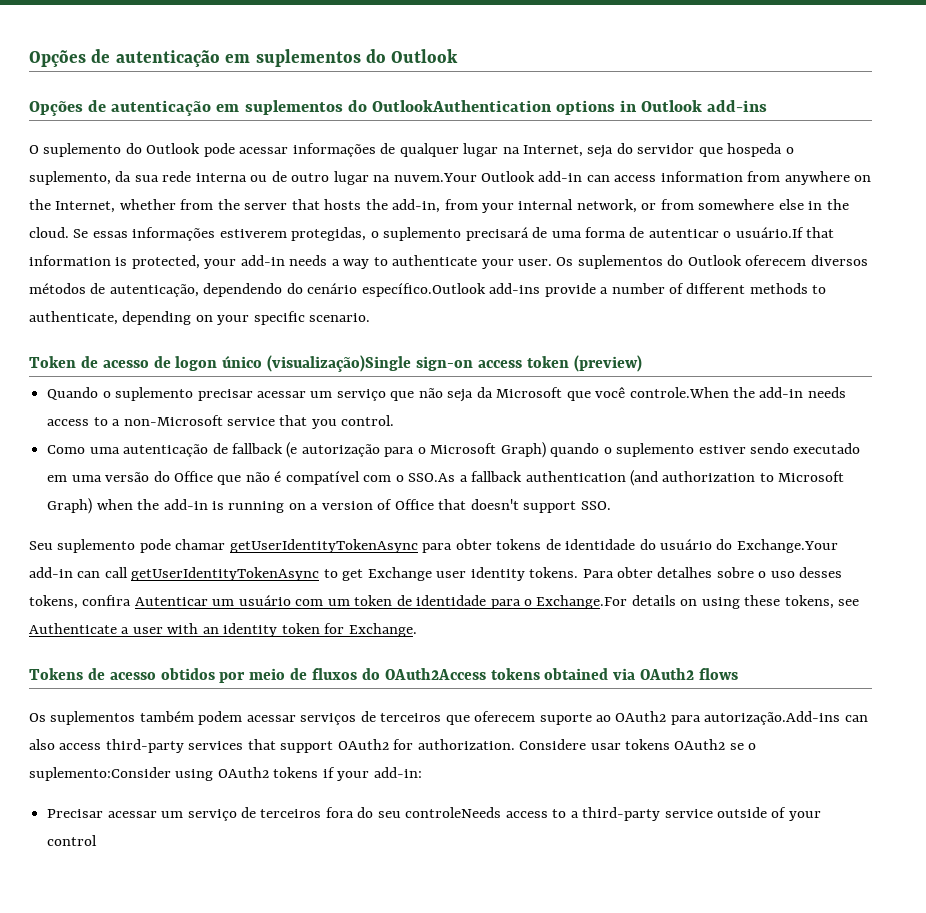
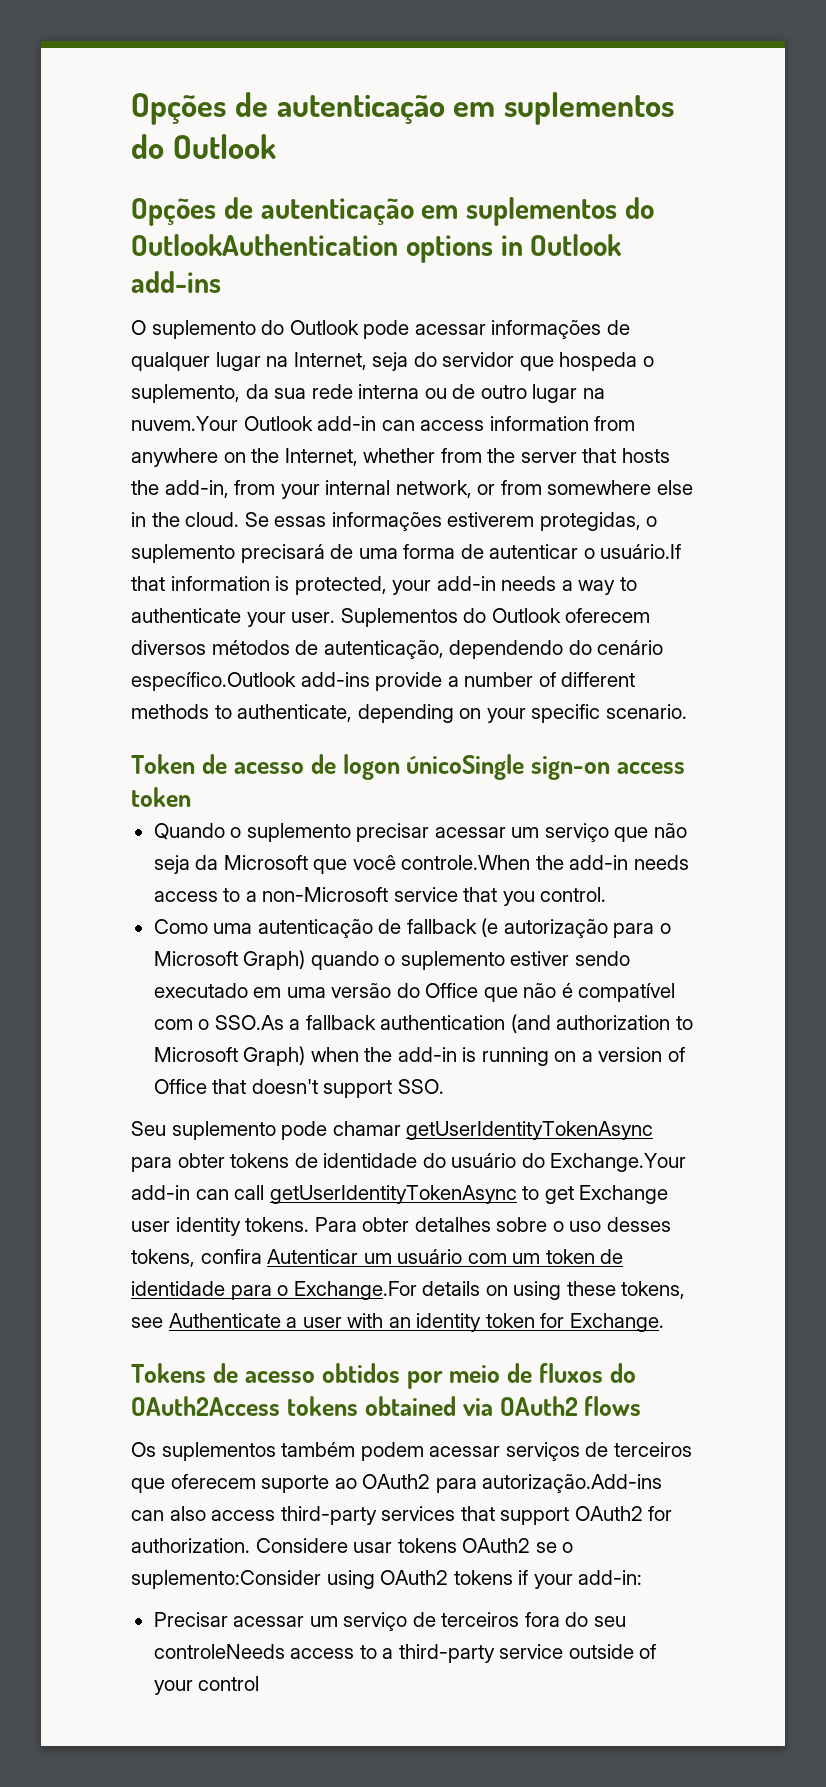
[556,255,663,269] Os suplementos -> [340,608,458,627] Suplementos
[222,355,412,372] único (visualização)Single -> [406,754,525,780] únicoSingle
[573,355,642,372] (preview) -> (191, 797) none

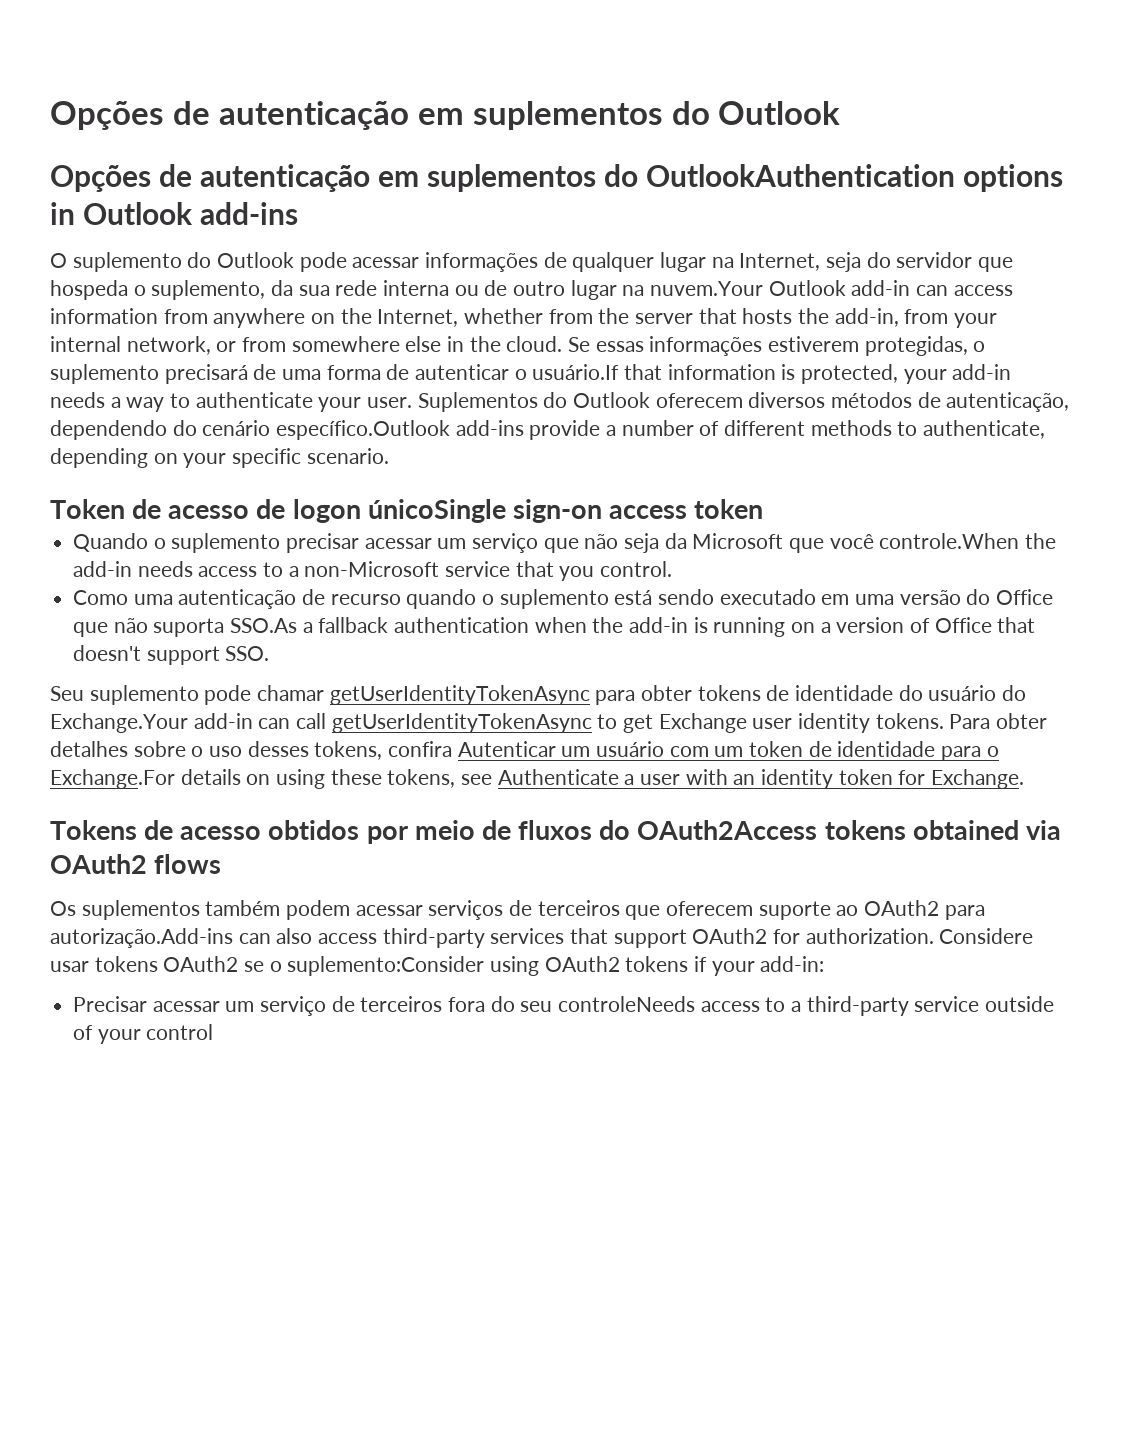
[406,918,671,938] [153,950,306,970] fallback (e autorização para o Microsoft Graph) -> [330,594,401,605] recurso
[510,951,570,966] estiver -> [614,590,653,605] está
[561,983,676,1002] [153,1014,693,1033] [153,1046,306,1066] é compatível com o SSO.As a fallback authentication (and authorization to Microsoft Graph) -> [153,617,530,637] suporta SSO.As a fallback authentication

